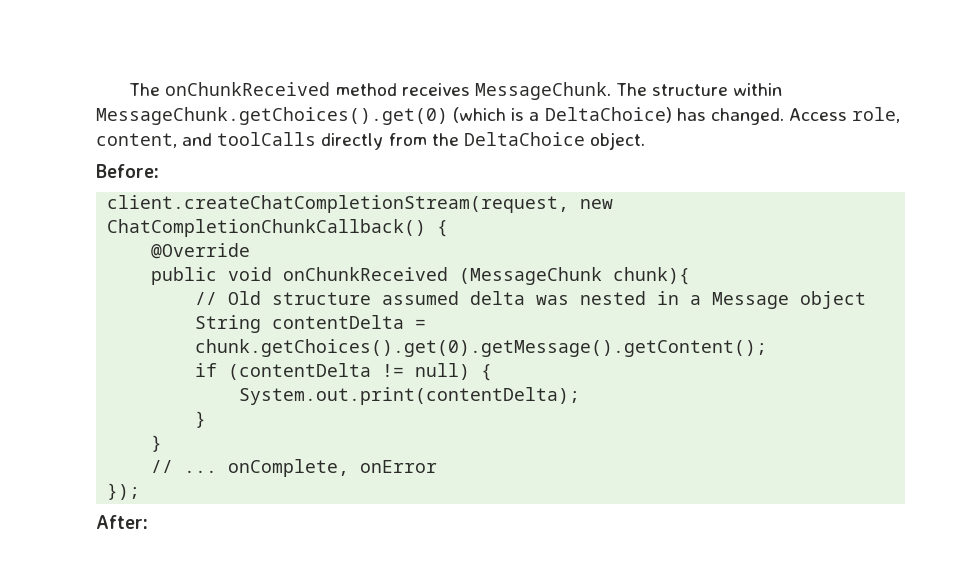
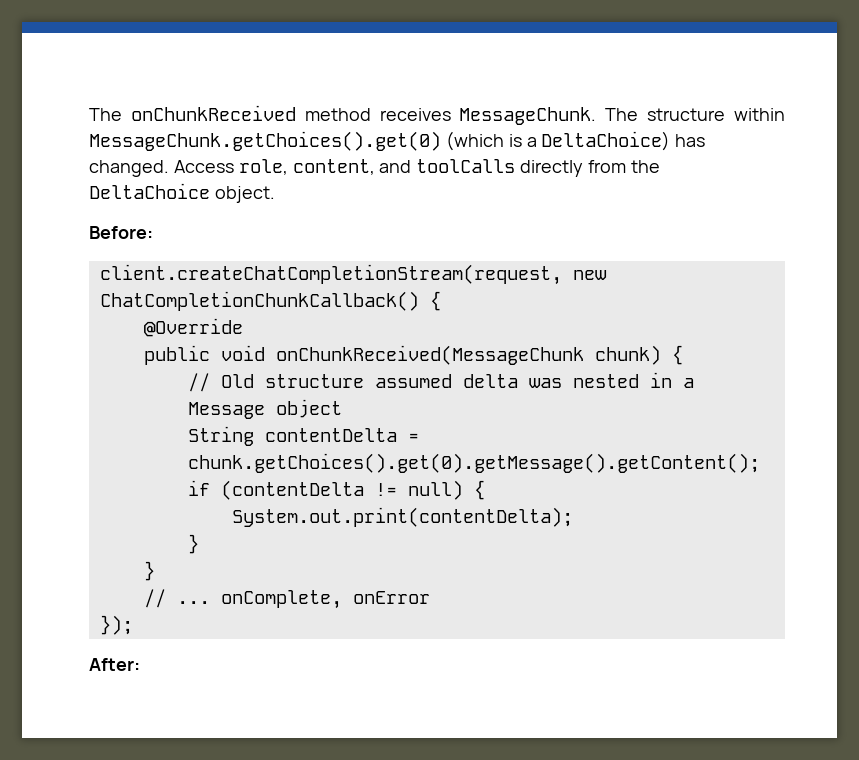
[283,267,691,285] onChunkReceived (MessageChunk chunk){ -> [275,345,683,365] onChunkReceived(MessageChunk chunk) {

